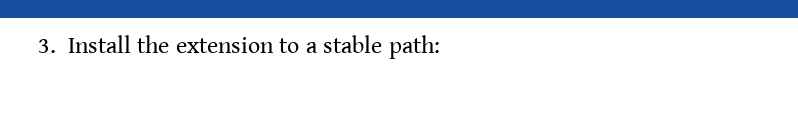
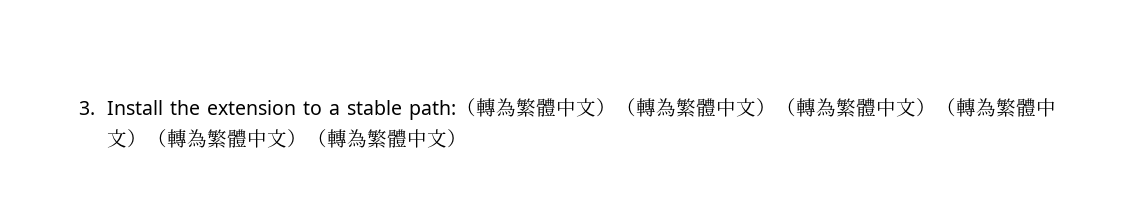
(440, 47) none -> [456,98,1056,117] [106,129,467,148] （轉為繁體中文）（轉為繁體中文）（轉為繁體中文）（轉為繁體中文）（轉為繁體中文）（轉為繁體中文）

